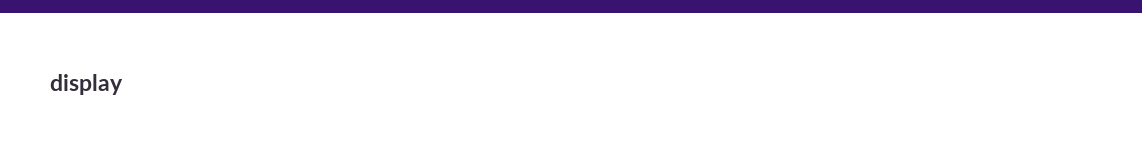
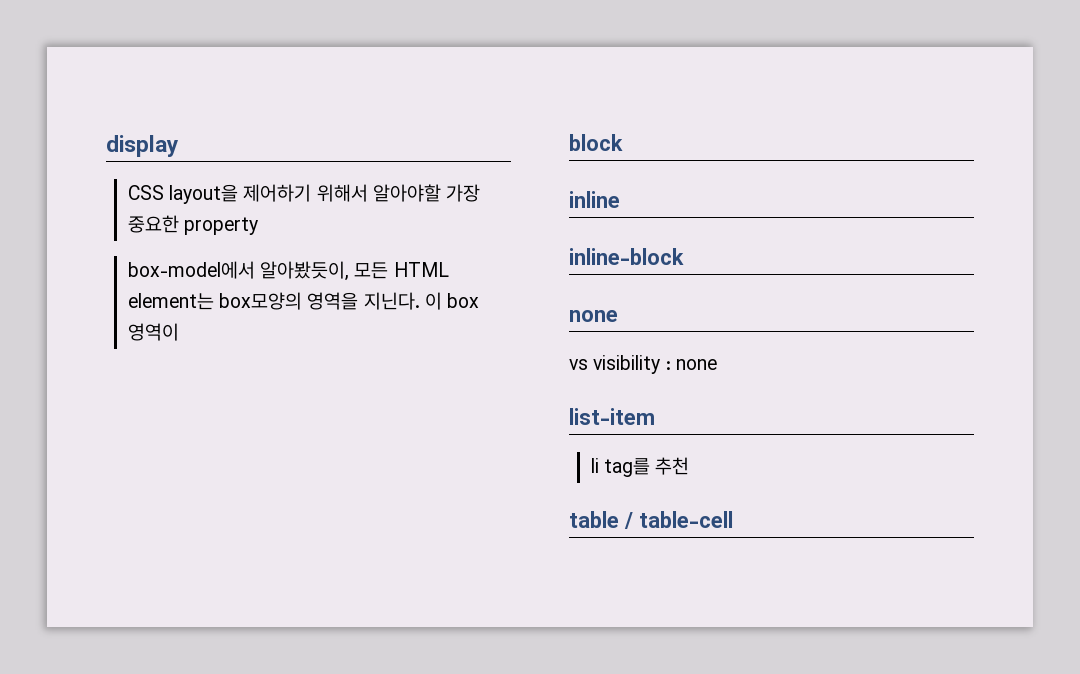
(123, 84) none -> [127,184,481,204] [127,215,259,235] [127,261,449,281] [127,292,480,310] [127,323,179,341] [569,134,623,151] [569,191,620,208] [569,248,684,265] [569,310,618,322] [569,355,717,374] [569,408,655,425] [590,457,690,477] [569,511,733,529] // CSS layout을 제어하기 위해서 알아야할 가장 중요한 property // box-model에서 알아봤듯이, 모든 HTML element는 box모양의 영역을 지닌다. 이 box 영역이 // block // inline // inline-block // none // vs visibility : none // list-item // li tag를 추천 // table / table-cell

